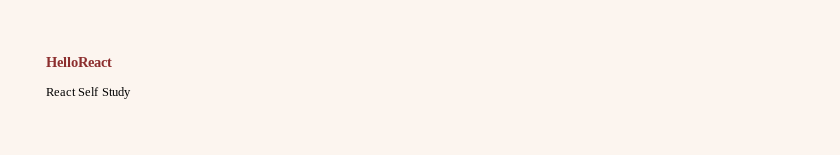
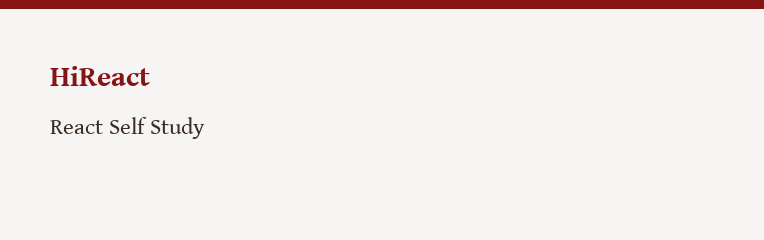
[46,57,112,67] HelloReact -> [50,66,150,86] HiReact

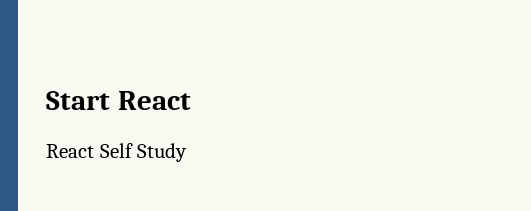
[50,66,150,86] HiReact -> [46,91,191,110] Start React

